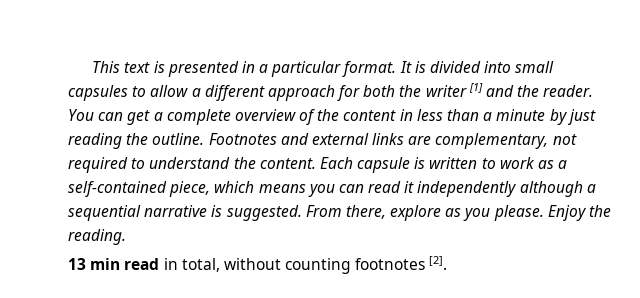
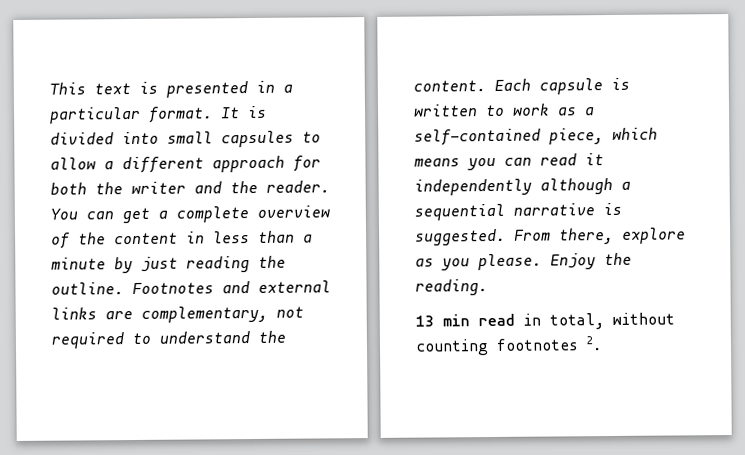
[468,83,483,93] [1] -> (186, 188) none
[429,256,448,270] [2]. -> [586,336,602,351] 2.

